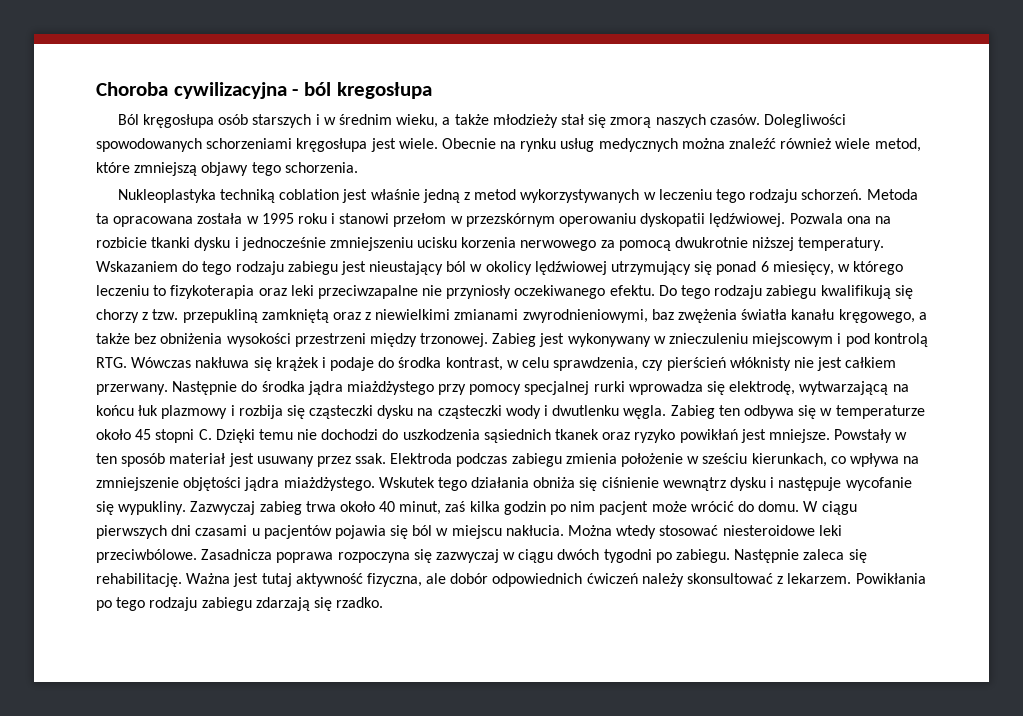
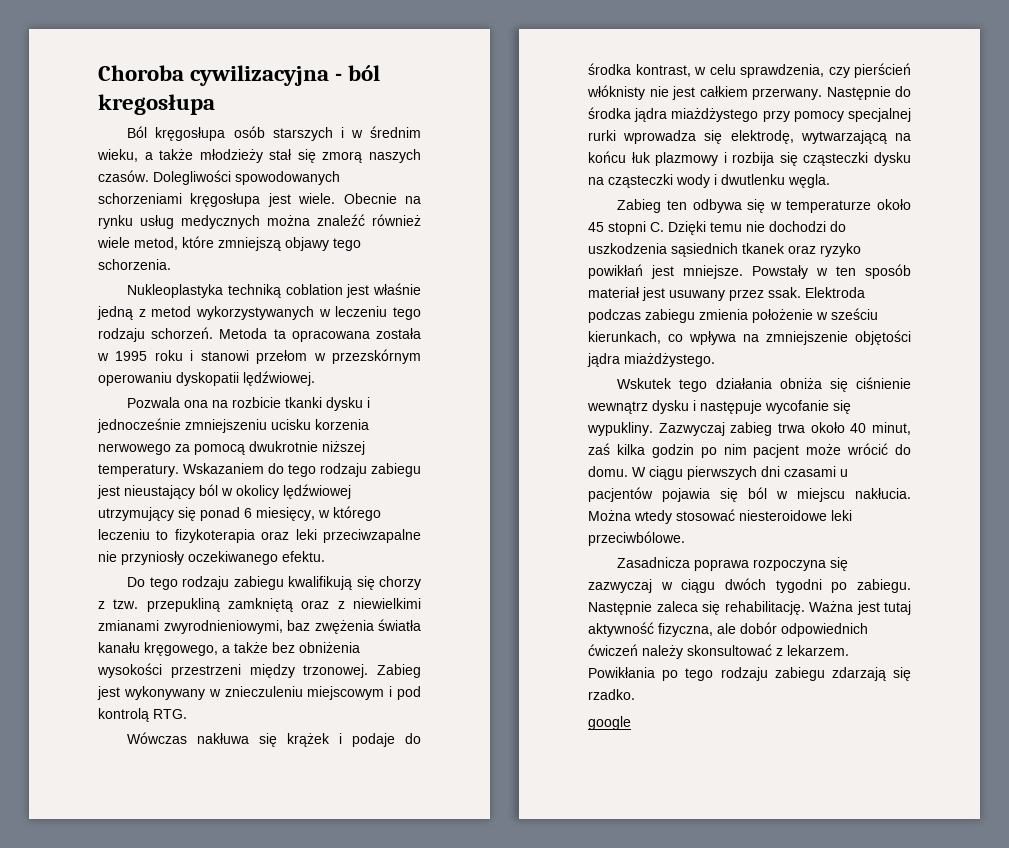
(786, 220) none -> (315, 378) //
(655, 290) none -> (325, 556) //
(127, 362) none -> (187, 714) //
(667, 412) none -> (830, 181) //
(375, 484) none -> (715, 360) //
(197, 556) none -> (685, 538) //
(384, 602) none -> [588,716,631,730] // google

